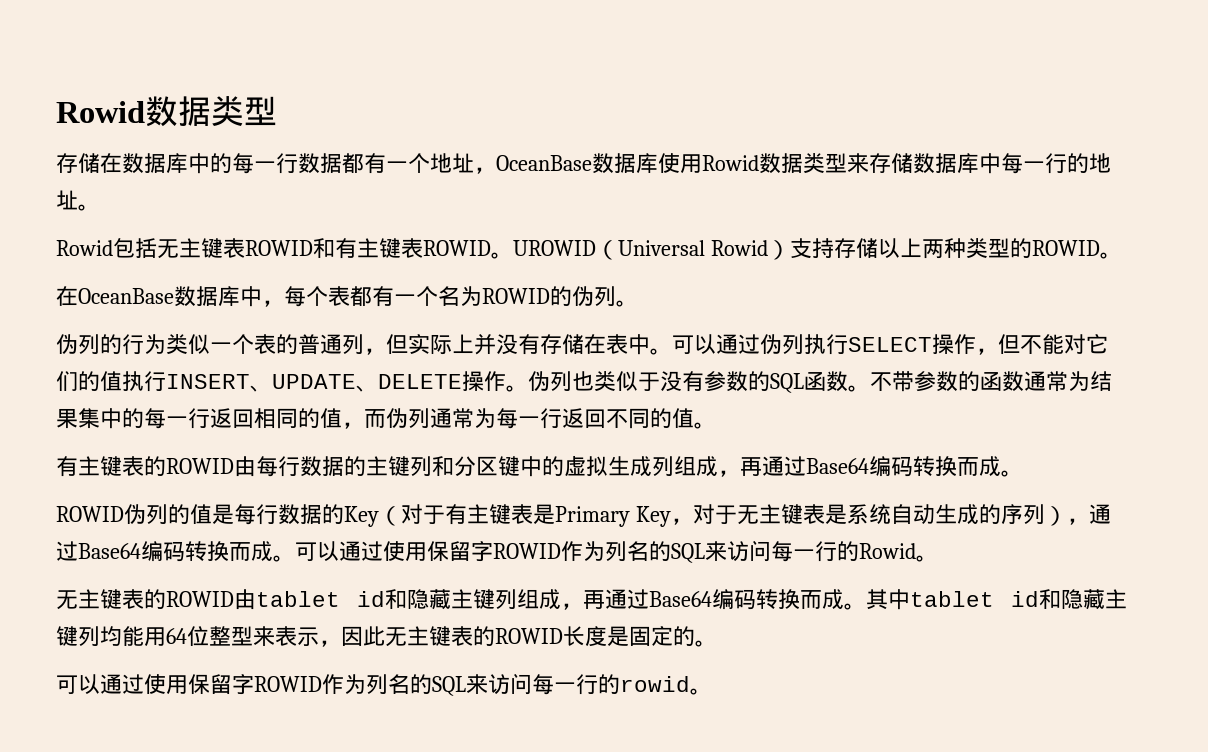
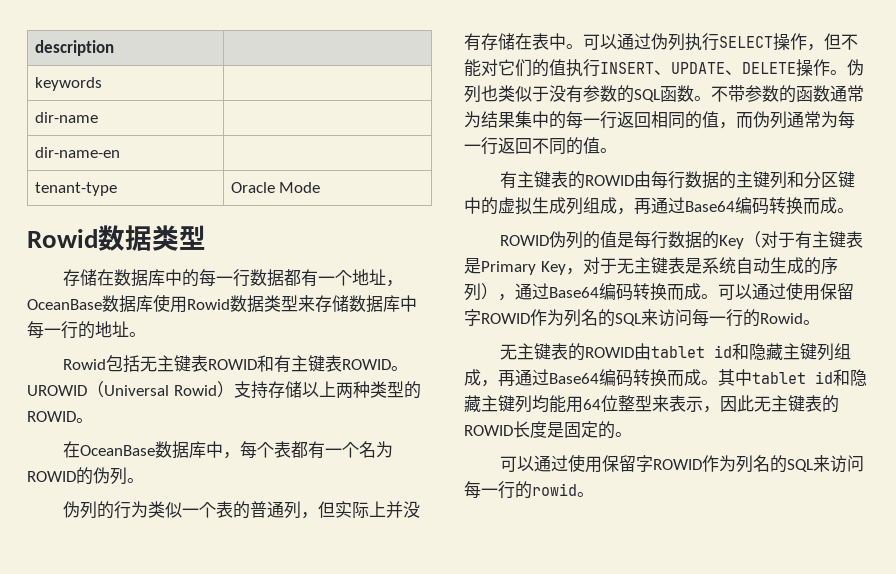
(56, 112) none -> [34,40,114,56] [34,77,102,91] [34,112,98,123] [34,147,120,158] [34,182,117,196] [230,182,321,193] description | // keywords | // dir-name | // dir-name-en | // tenant-type | Oracle Mode //

